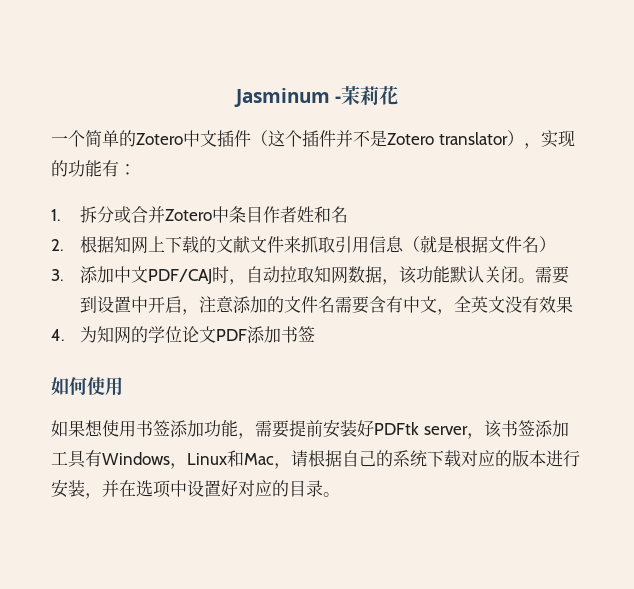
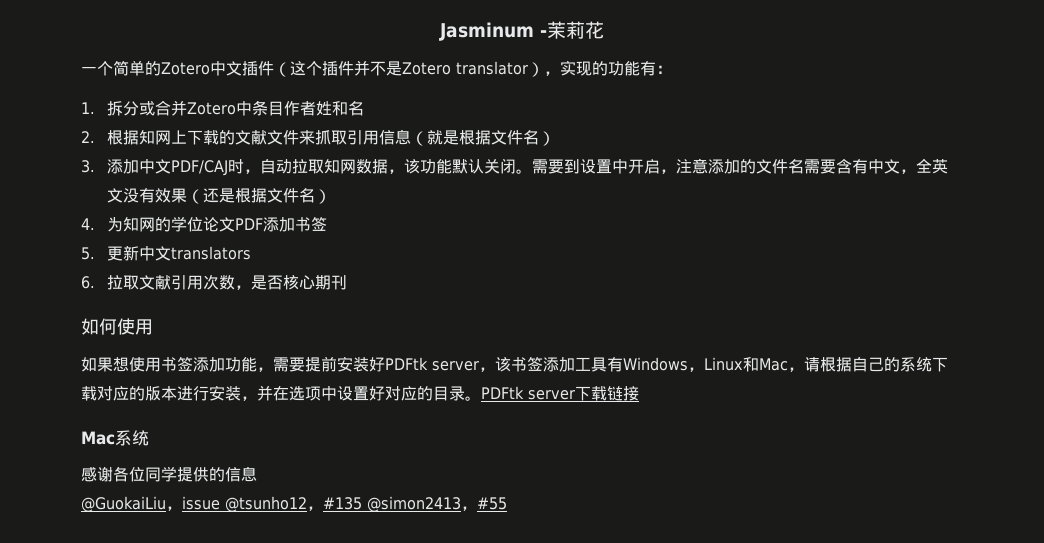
(573, 304) none -> [187,188,332,204] （还是根据文件名）
(315, 334) none -> [81,245,252,261] [81,274,348,290] // 5.更新中文translators // 6.拉取文献引用次数，是否核心期刊
(340, 494) none -> [481,386,639,401] [81,430,149,446] [81,466,257,482] [81,496,507,512] PDFtk server下载链接 // Mac系统 // 感谢各位同学提供的信息 // @GuokaiLiu，issue @tsunho12，#135 @simon2413，#55

